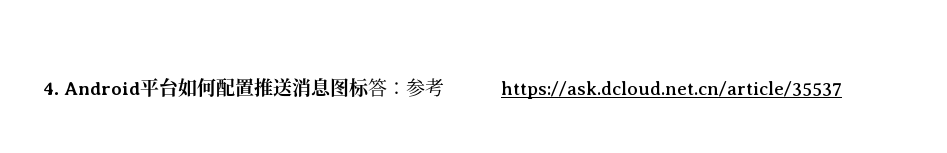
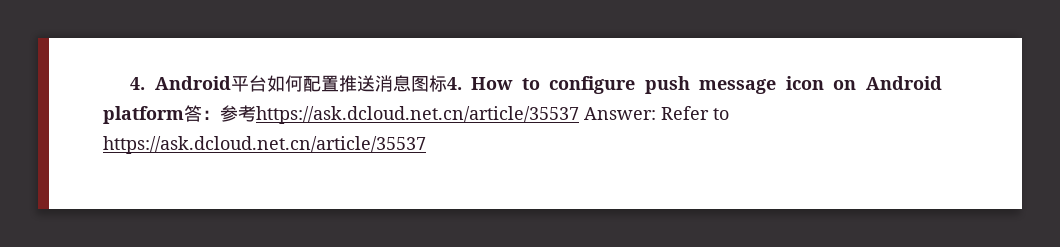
[368,78,445,97] 答：参考 -> [446,76,943,94] [103,105,729,124] 4. How to configure push message icon on Android platform答：参考https://ask.dcloud.net.cn/article/35537 Answer: Refer to

